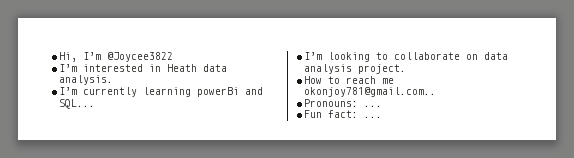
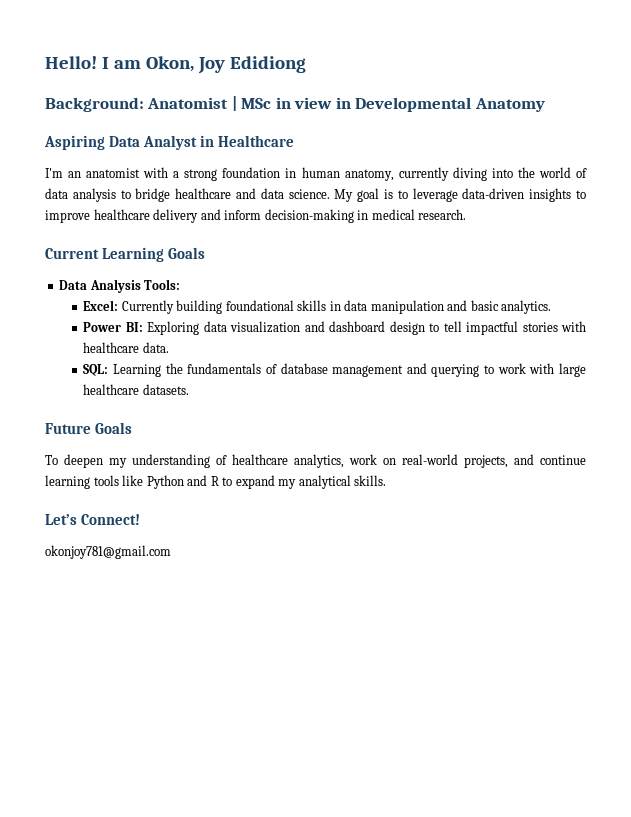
[59,52,174,62] [59,64,228,72] [59,75,114,85] [59,87,264,97] [59,99,96,109] [304,52,509,62] [304,64,407,74] [304,76,395,84] [304,87,437,97] [304,99,383,107] [304,110,383,118] Hi, I’m @Joycee3822 // I’m interested in Heath data analysis. // I’m currently learning powerBi and SQL... // I’m looking to collaborate on data analysis project. // How to reach me okonjoy781@gmail.com.. // Pronouns: ... // Fun fact: ... -> [45,56,306,74] [45,96,545,112] [44,135,294,150] [45,167,588,181] [45,188,586,202] [45,209,467,223] [45,247,205,262] [59,279,181,293] [83,300,552,314] [83,321,587,335] [83,342,169,353] [83,363,586,377] [83,384,189,395] [45,422,132,434] [45,454,586,468] [45,475,387,489] [45,514,140,525] [45,545,171,559] Hello! I am Okon, Joy Edidiong // Background: Anatomist | MSc in view in Developmental Anatomy // Aspiring Data Analyst in Healthcare // I'm an anatomist with a strong foundation in human anatomy, currently diving into the world of data analysis to bridge healthcare and data science. My goal is to leverage data-driven insights to improve healthcare delivery and inform decision-making in medical research. // Current Learning Goals // Data Analysis Tools: // Excel: Currently building foundational skills in data manipulation and basic analytics. // Power BI: Exploring data visualization and dashboard design to tell impactful stories with healthcare data. // SQL: Learning the fundamentals of database management and querying to work with large healthcare datasets. // Future Goals // To deepen my understanding of healthcare analytics, work on real-world projects, and continue learning tools like Python and R to expand my analytical skills. // Let’s Connect! // okonjoy781@gmail.com

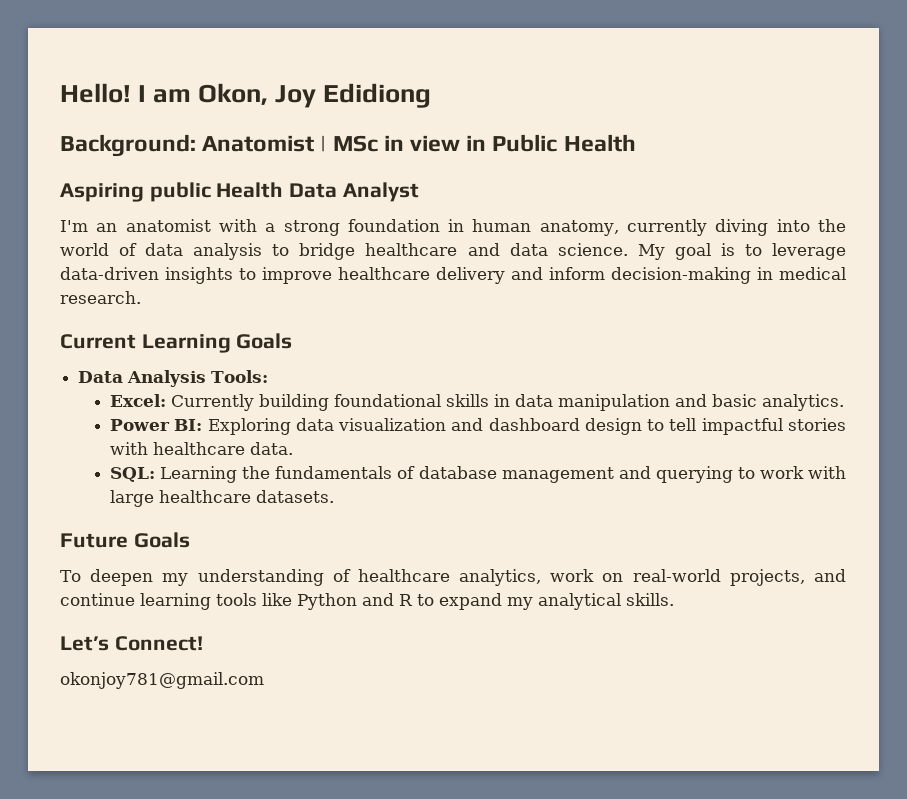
[355,97,545,112] Developmental Anatomy -> [492,134,636,152] Public Health
(105, 142) none -> [149,182,284,202] public Health
[199,135,294,147] in Healthcare -> (419, 192) none

